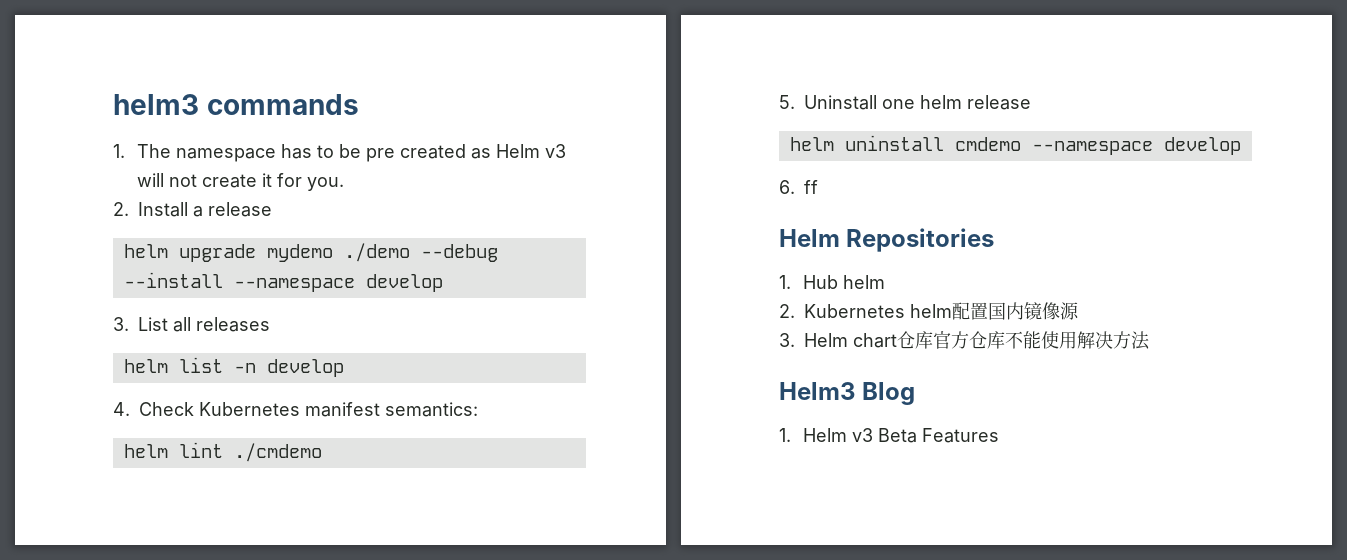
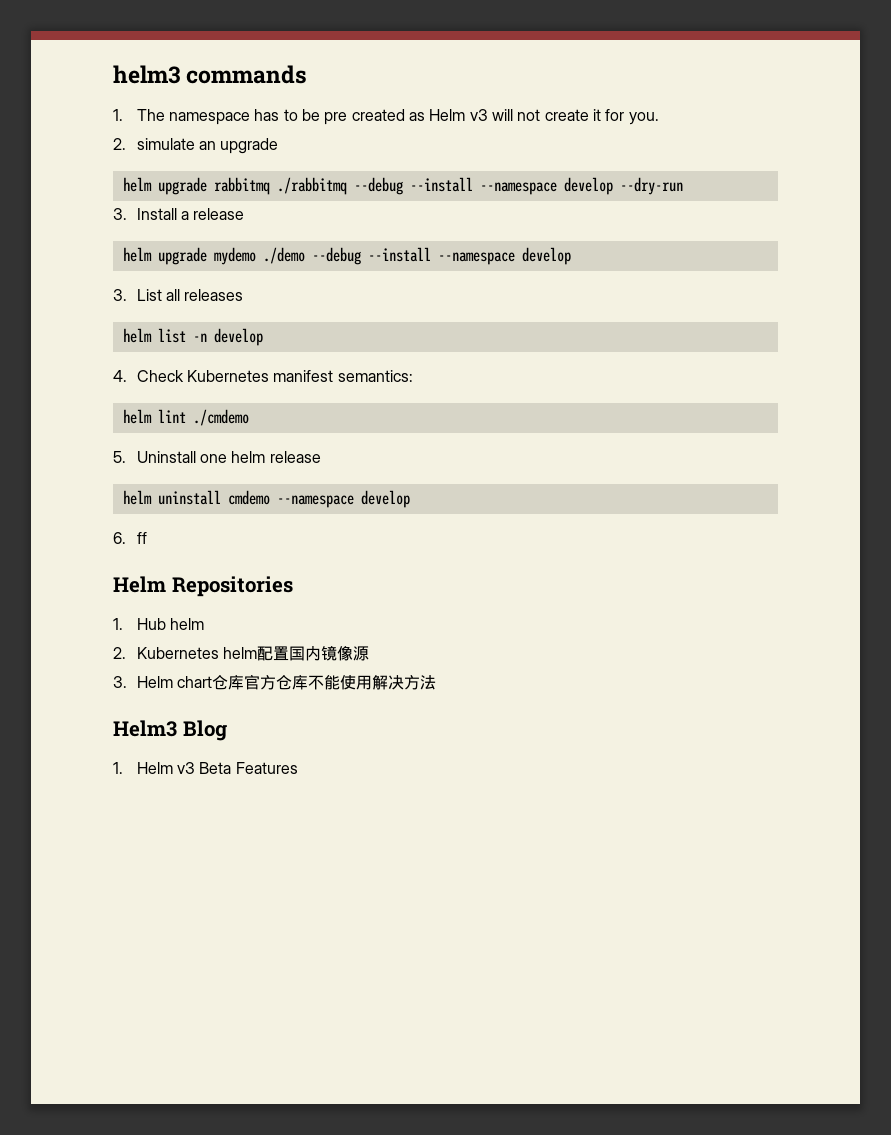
(129, 209) none -> [136,138,279,154] [122,177,683,195] [113,208,127,220] simulate an upgrade // helm upgrade rabbitmq ./rabbitmq --debug --install --namespace develop --dry-run // 3.

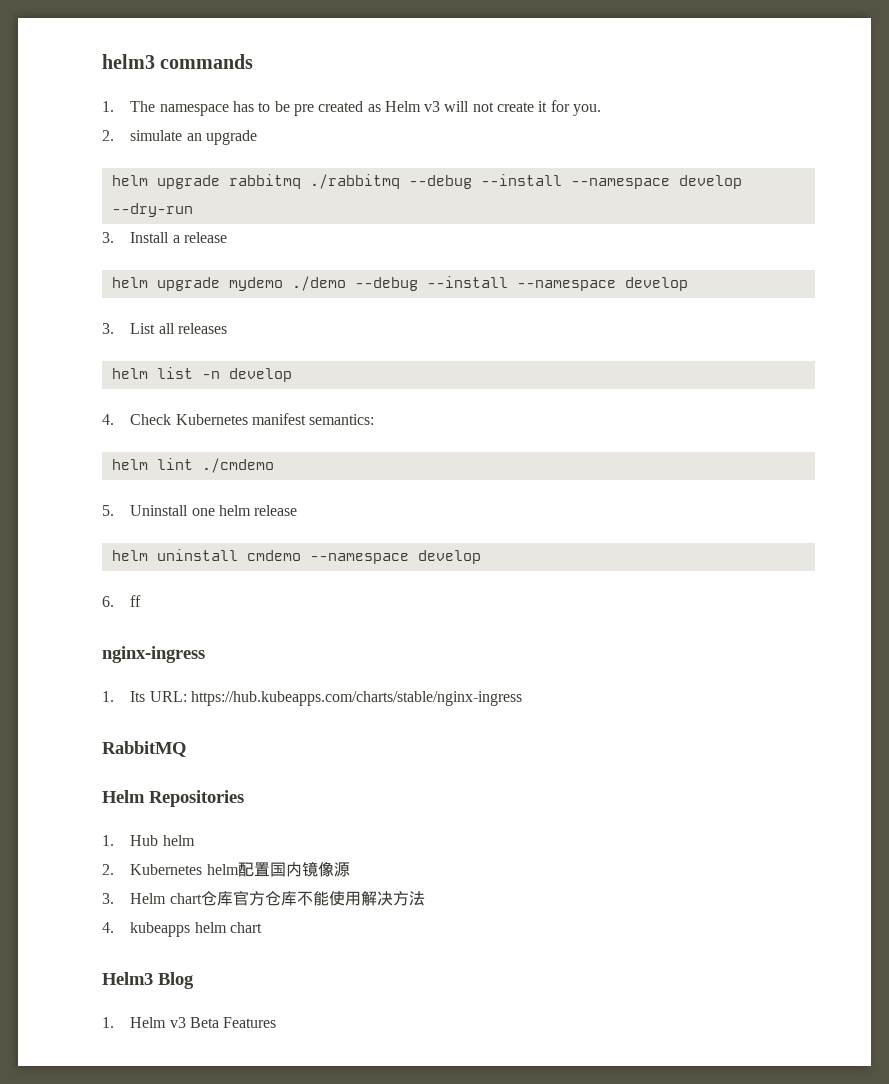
(147, 538) none -> [102,646,205,663] [102,691,522,706] [102,741,186,757] // nginx-ingress // 1. Its URL: https://hub.kubeapps.com/charts/stable/nginx-ingress // RabbitMQ
(437, 682) none -> [102,922,262,937] // 4. kubeapps helm chart

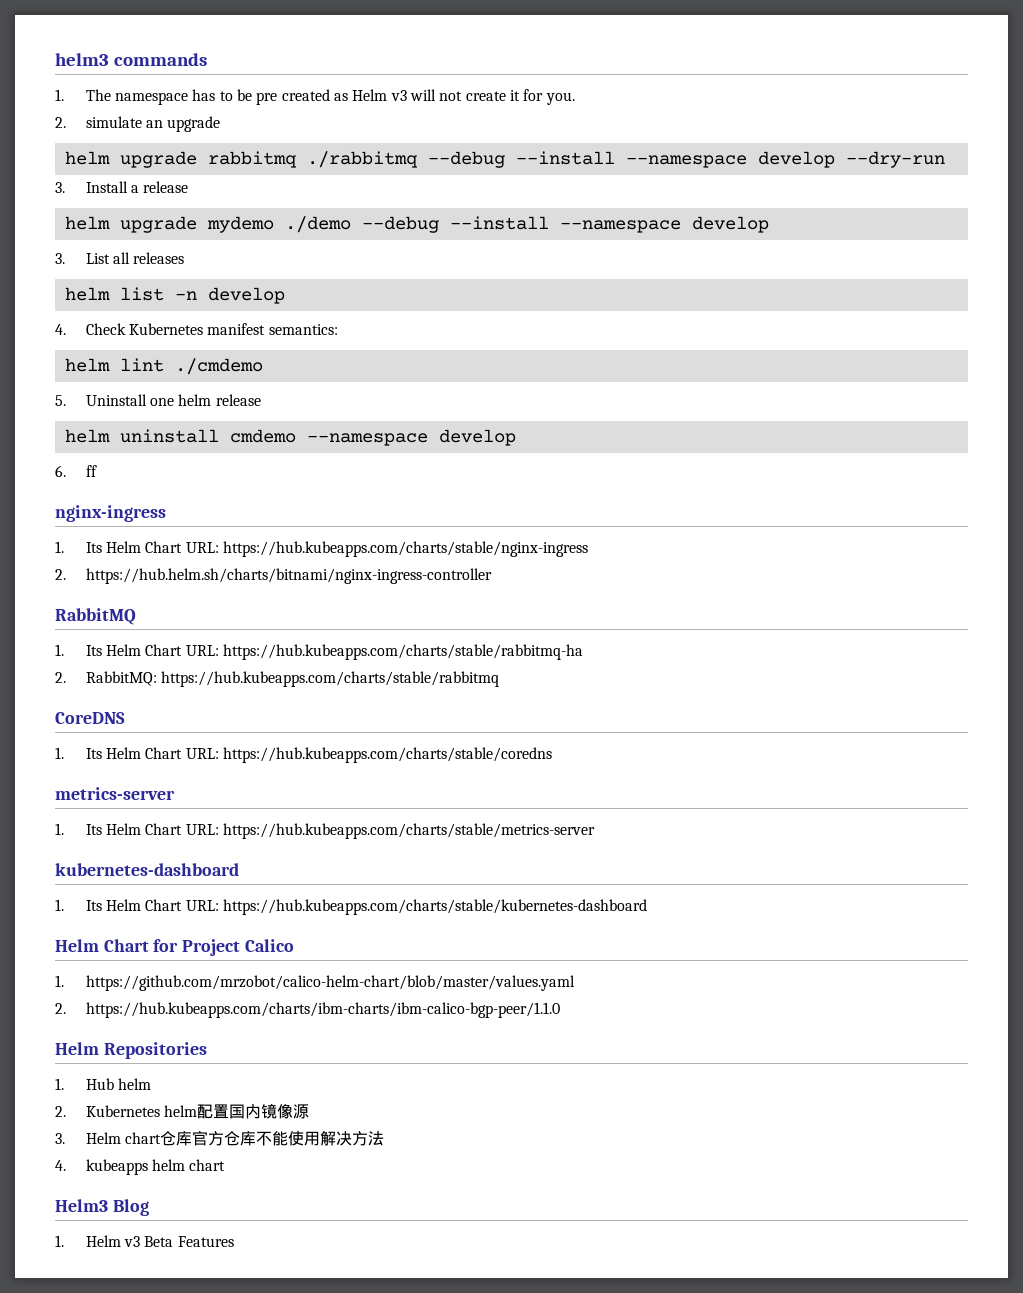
(146, 696) none -> [106,541,183,553] Helm Chart
(522, 698) none -> [55,568,492,584] // 2. https://hub.helm.sh/charts/bitnami/nginx-ingress-controller
(186, 749) none -> [55,644,584,660] [55,671,500,687] [55,712,125,724] [55,747,553,763] [55,787,175,800] [55,823,596,839] [55,863,239,876] [55,899,648,915] [55,939,294,956] [55,975,575,991] [55,1002,560,1018] // 1. Its Helm Chart URL: https://hub.kubeapps.com/charts/stable/rabbitmq-ha // 2. RabbitMQ: https://hub.kubeapps.com/charts/stable/rabbitmq // CoreDNS // 1. Its Helm Chart URL: https://hub.kubeapps.com/charts/stable/coredns // metrics-server // 1. Its Helm Chart URL: https://hub.kubeapps.com/charts/stable/metrics-server // kubernetes-dashboard // 1. Its Helm Chart URL: https://hub.kubeapps.com/charts/stable/kubernetes-dashboard // Helm Chart for Project Calico // 1. https://github.com/mrzobot/calico-helm-chart/blob/master/values.yaml // 2. https://hub.kubeapps.com/charts/ibm-charts/ibm-calico-bgp-peer/1.1.0

